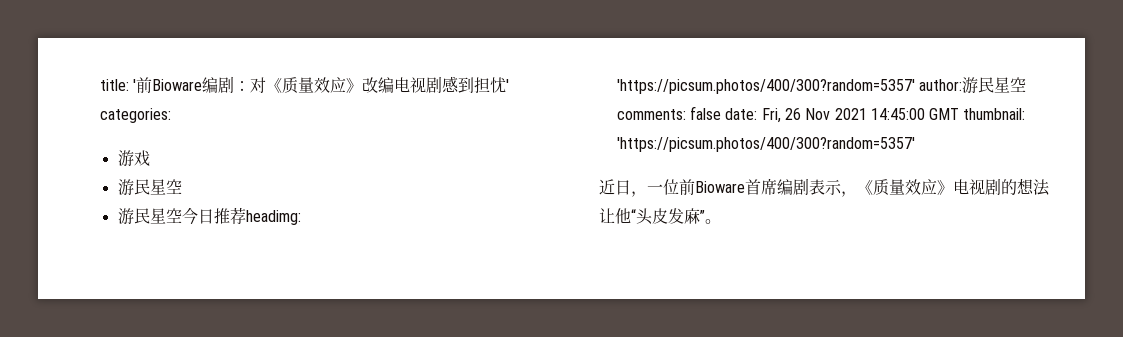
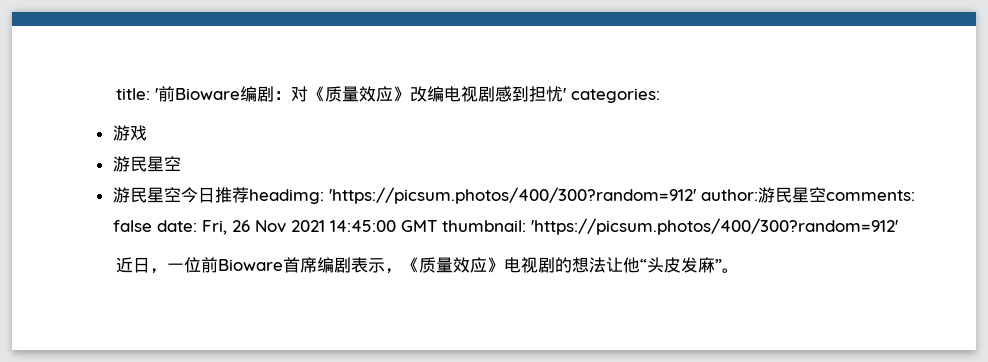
[616,79,915,94] 'https://picsum.photos/400/300?random=5357' -> [328,187,696,204] 'https://picsum.photos/400/300?random=912'
[616,137,915,152] 'https://picsum.photos/400/300?random=5357' -> [530,218,898,235] 'https://picsum.photos/400/300?random=912'

